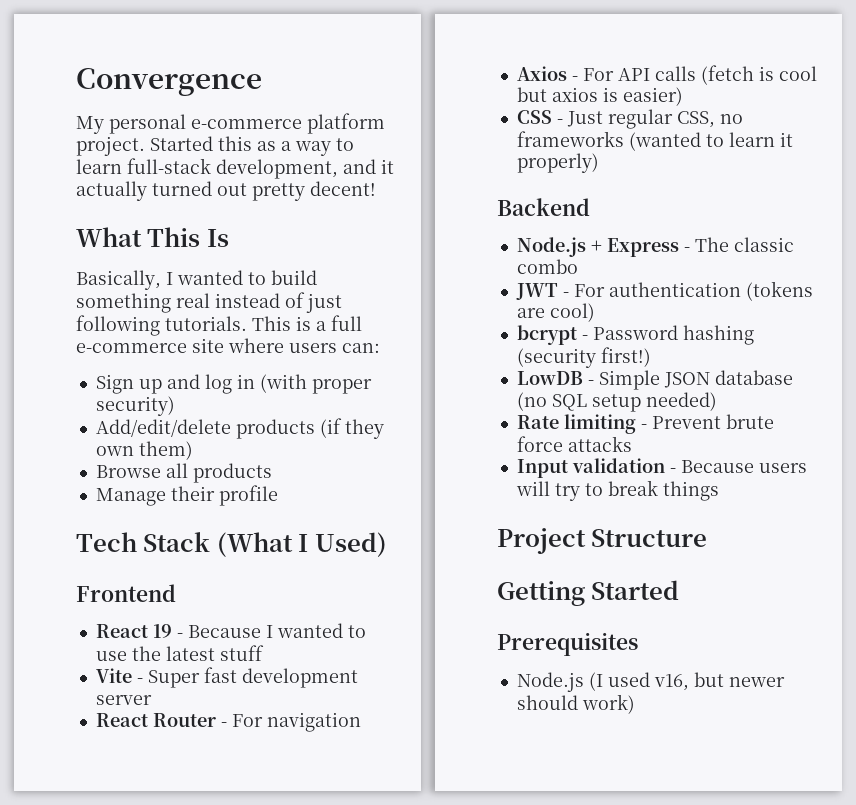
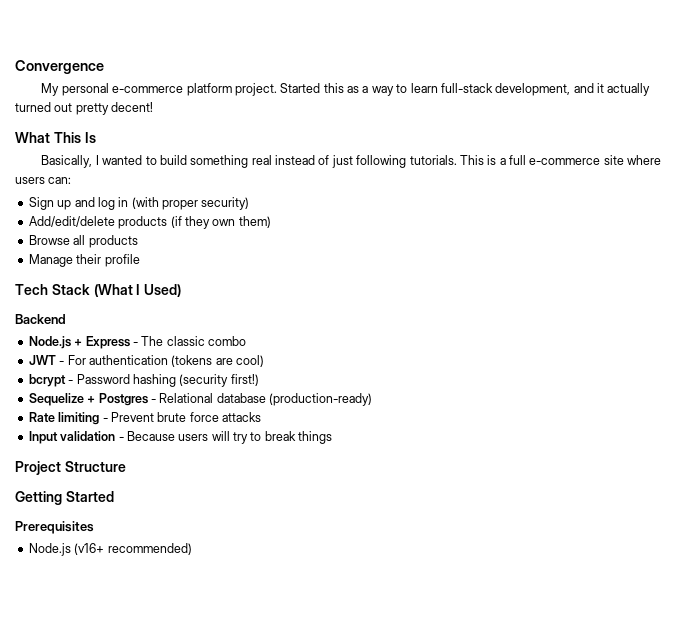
[76,584,176,602] [95,623,366,638] [95,645,264,661] [95,667,358,688] [95,695,152,705] [95,712,361,732] [516,65,817,85] [516,87,683,106] [516,109,743,129] [516,131,793,151] [516,153,599,173] // Frontend // React 19 - Because I wanted to use the latest stuff // Vite - Super fast development server // React Router - For navigation // Axios - For API calls (fetch is cool but axios is easier) // CSS - Just regular CSS, no frameworks (wanted to learn it properly) -> (182, 290) none
[516,370,793,390] [516,392,717,412] LowDB - Simple JSON database (no SQL setup needed) -> [28,393,372,406] Sequelize + Postgres - Relational database (production-ready)
[588,672,785,691] [516,694,635,714] (I used v16, but newer should work) -> [74,543,192,555] (v16+ recommended)

